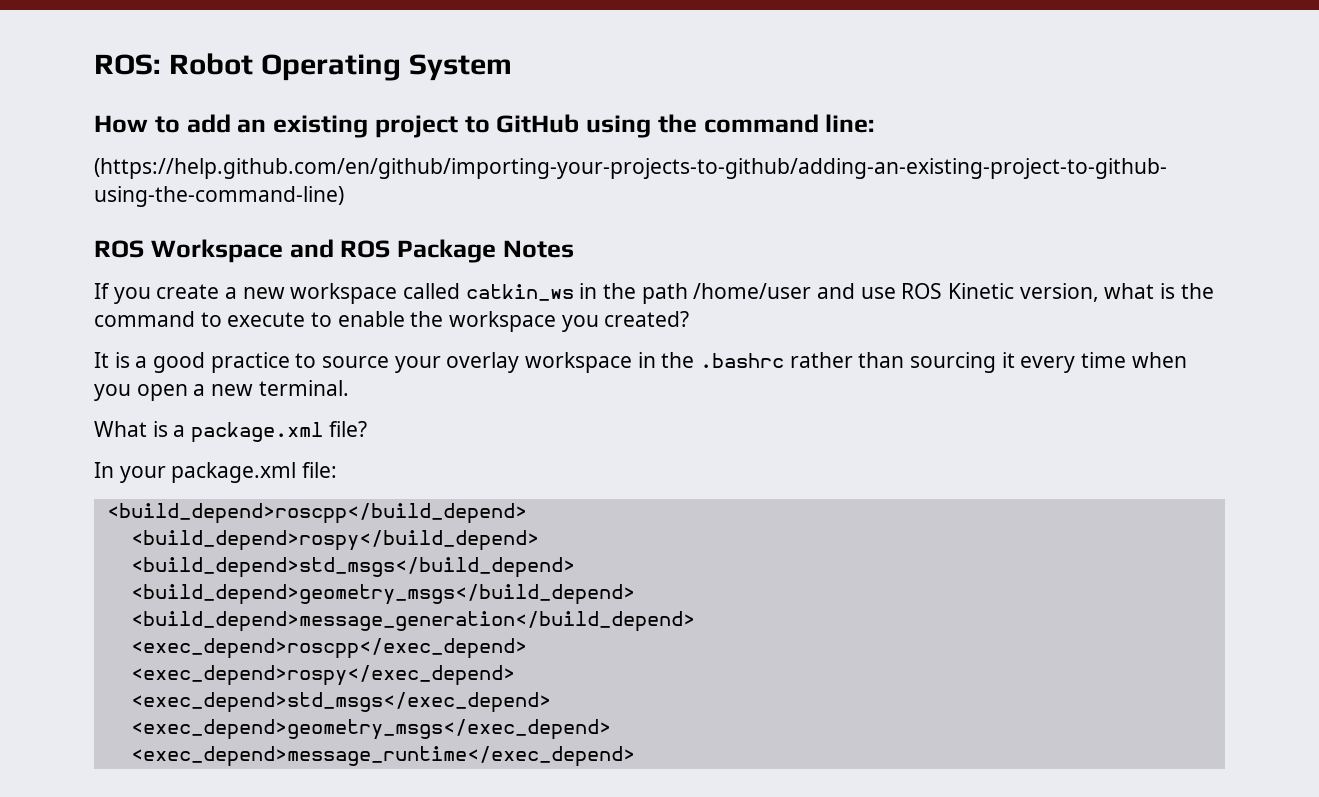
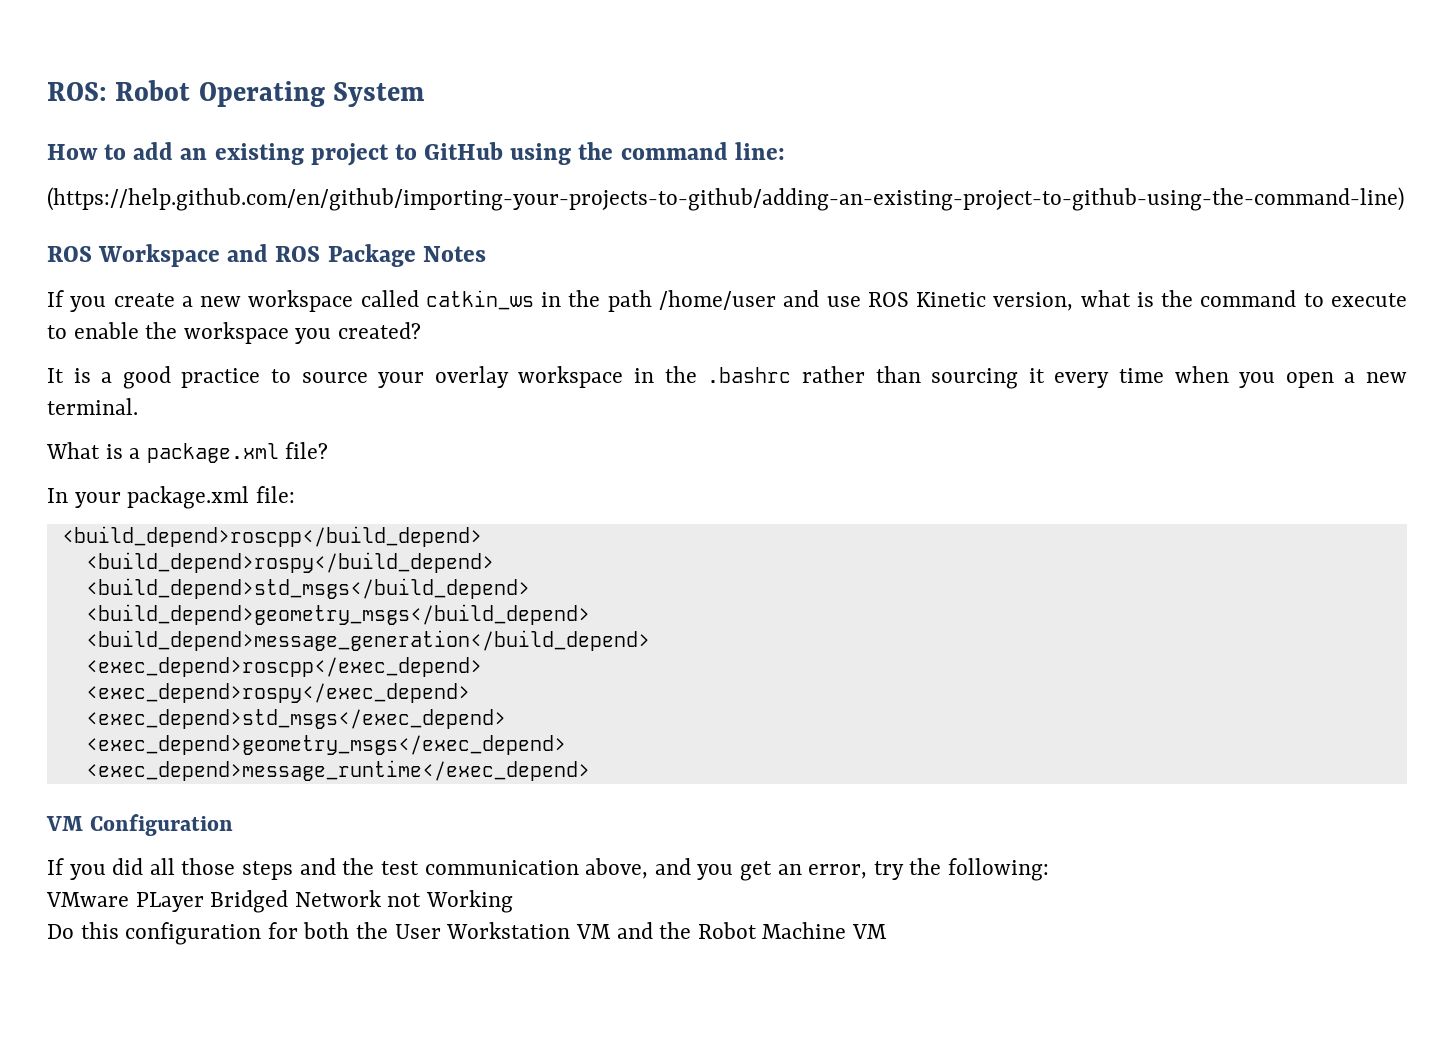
(635, 756) none -> [46,814,233,836] [47,858,1050,881] [46,890,514,913] [47,922,887,945] // VM Configuration // If you did all those steps and the test communication above, and you get an error, try the following: // VMware PLayer Bridged Network not Working // Do this configuration for both the User Workstation VM and the Robot Machine VM

